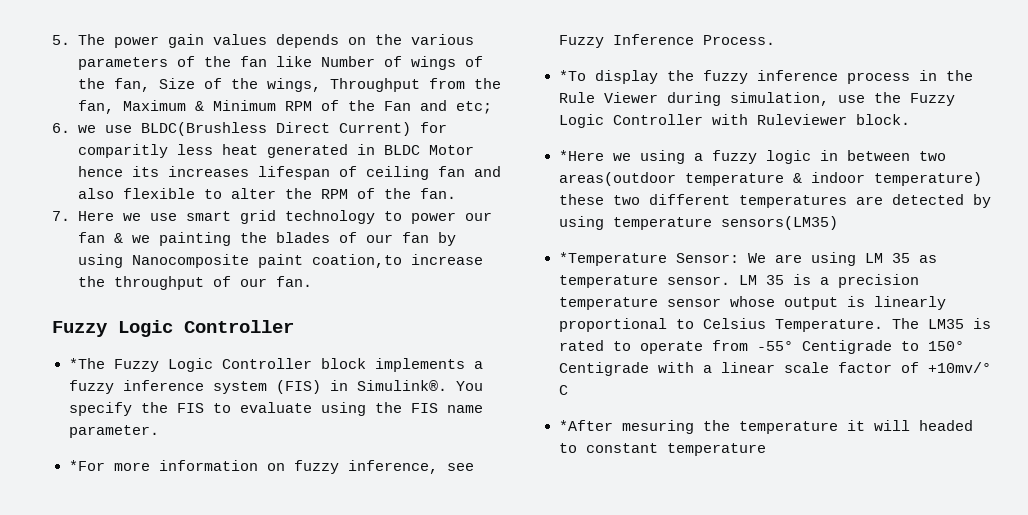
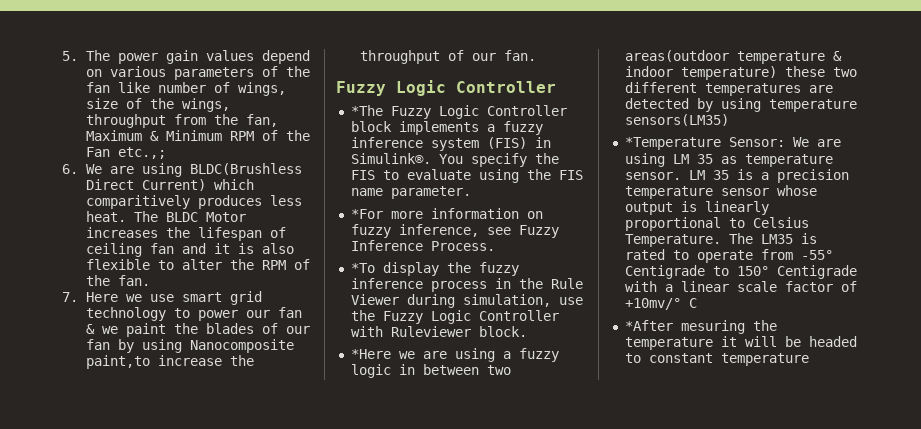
[275,34,402,48] depends on the -> [262,50,311,64] [86,69,103,77] depend on
[320,56,483,70] [77,78,195,92] Number of wings of the fan, Size -> [158,82,287,96] [86,98,119,109] number of wings, size
[329,78,420,92] Throughput -> [86,114,167,128] throughput
[419,100,492,114] and etc; -> [118,147,167,159] etc.,;
[77,122,447,136] [77,144,474,158] [77,166,249,177] we use BLDC(Brushless Direct Current) for comparitly less heat generated in BLDC Motor hence its increases -> [86,163,303,177] [86,179,255,191] [86,195,303,209] [86,211,247,222] [86,227,191,238] We are using BLDC(Brushless Direct Current) which comparitively produces less heat. The BLDC Motor increases the
(501, 171) none -> [214,243,255,254] it is
[158,232,231,246] painting -> [126,323,167,337] paint
[257,254,402,268] paint coation,to -> [86,355,151,369] paint,to
(631, 157) none -> [422,351,447,359] are
(910, 425) none -> [784,336,801,347] be

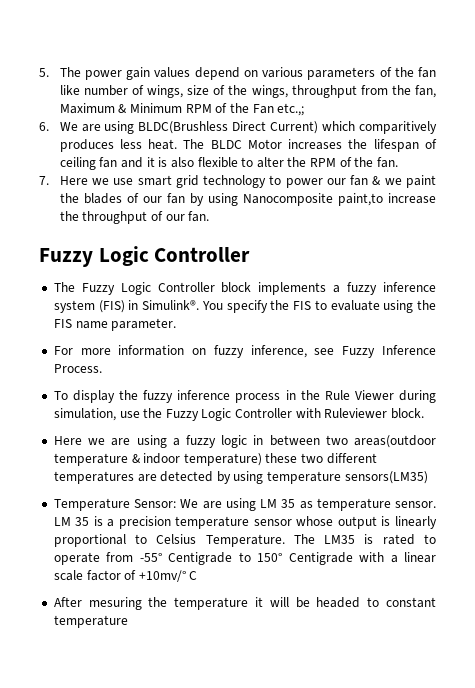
[350,105,383,116] *The -> [53,282,75,292] The
[350,209,383,219] *For -> [53,346,73,355] For
[350,263,375,273] *To -> [53,391,68,400] To
[350,349,391,359] *Here -> [53,436,82,445] Here
[624,137,721,150] *Temperature -> [53,498,130,511] Temperature
[624,320,673,331] *After -> [53,597,82,607] After

